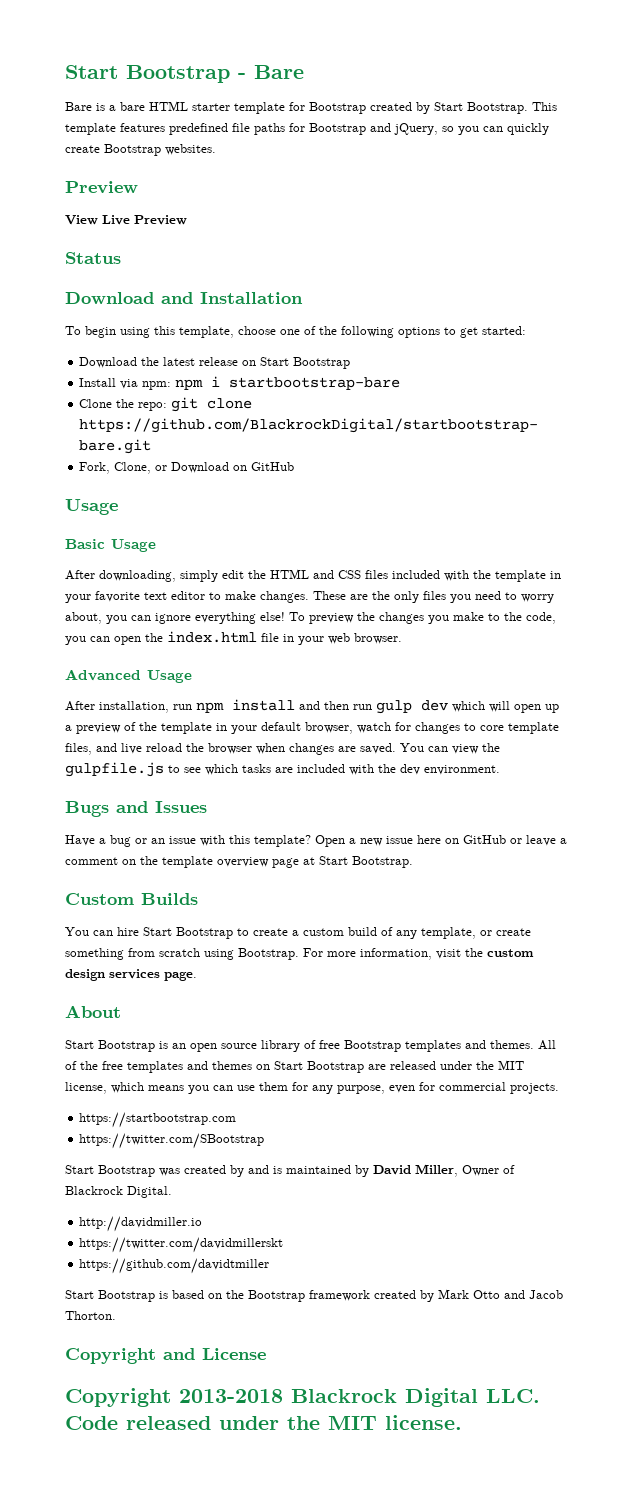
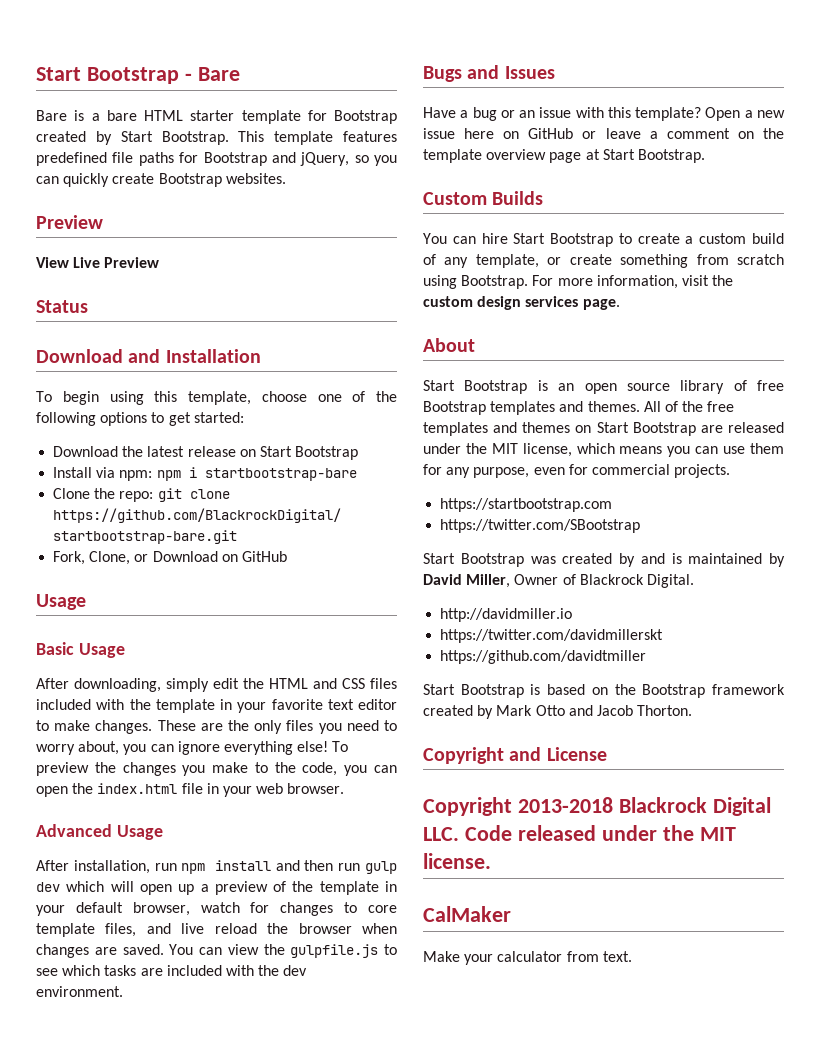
(462, 1422) none -> [423,906,511,922] [423,951,632,965] // CalMaker // Make your calculator from text.

